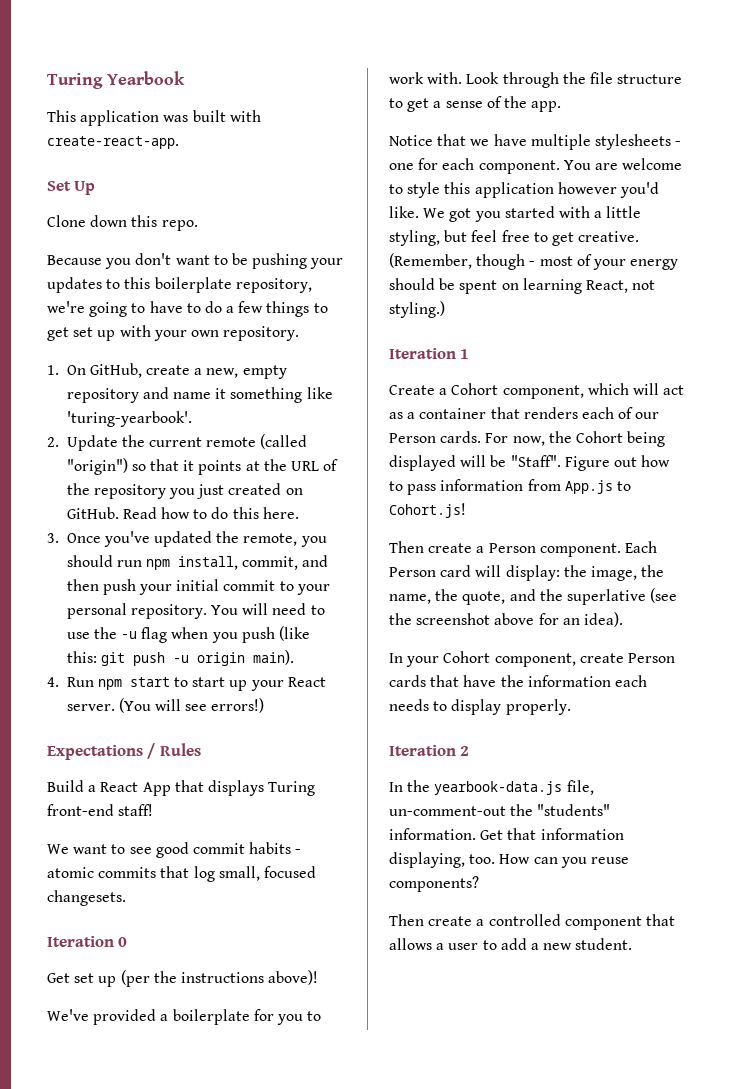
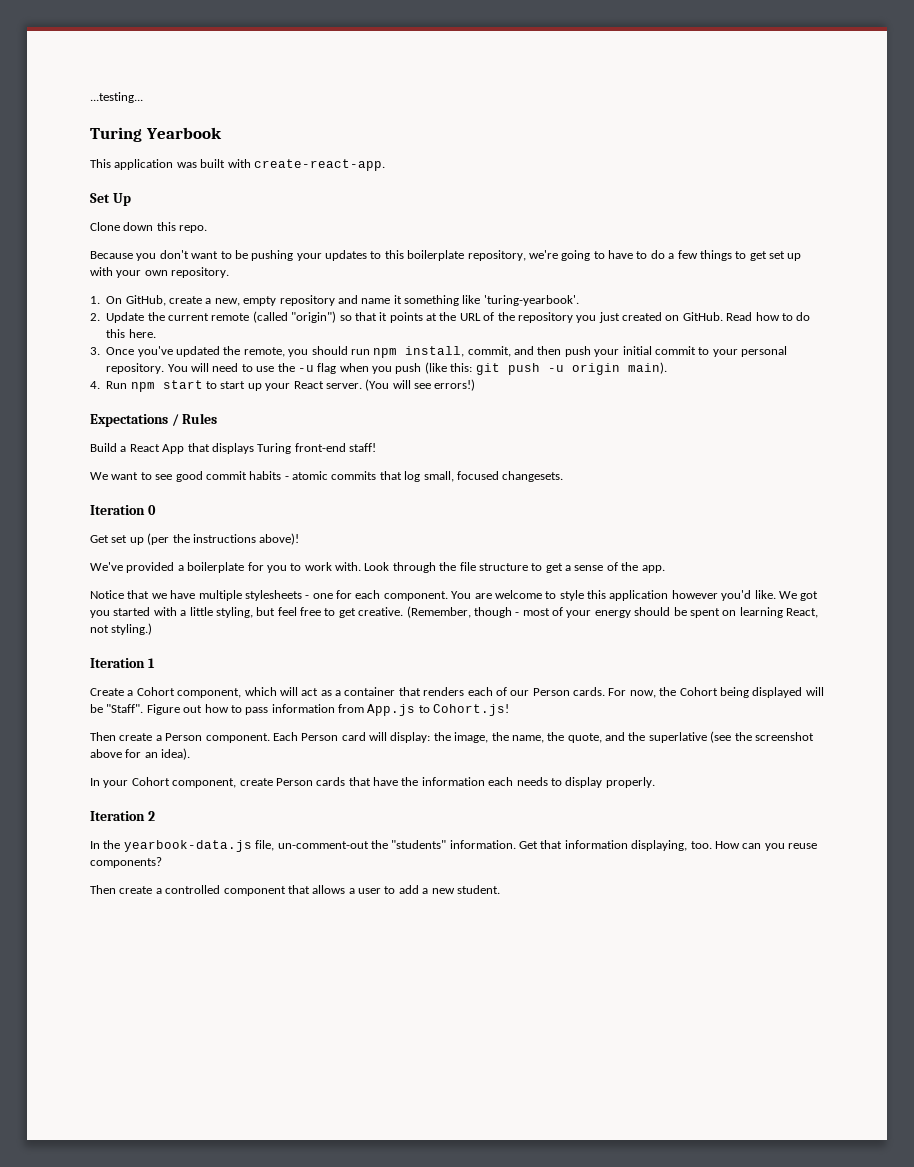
(47, 81) none -> [90,92,143,103] ...testing... //

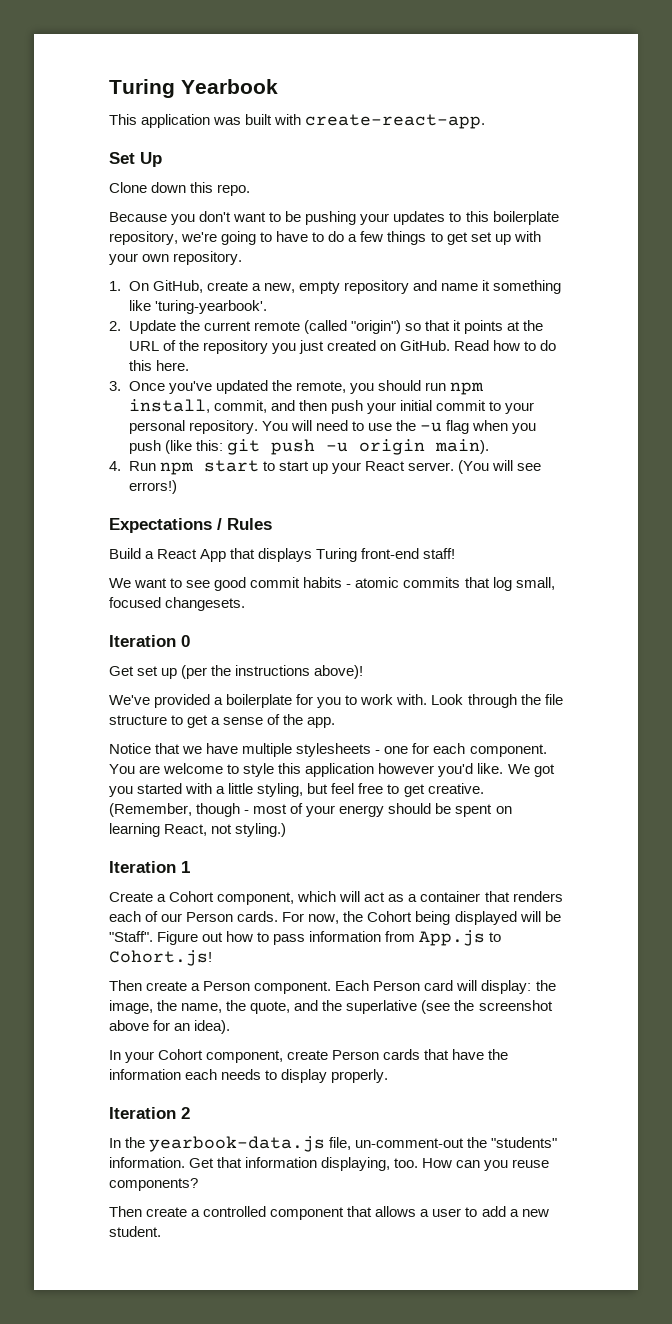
[90,92,143,103] ...testing... // -> (109, 88) none

